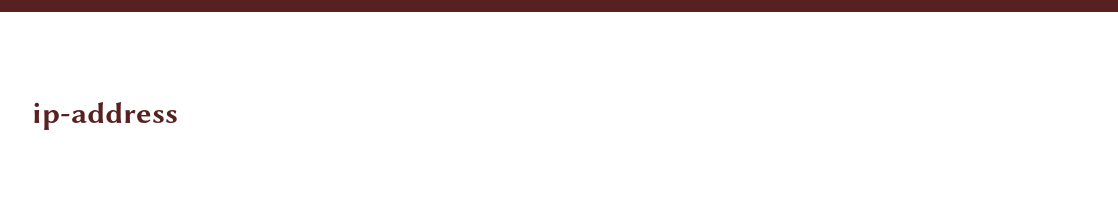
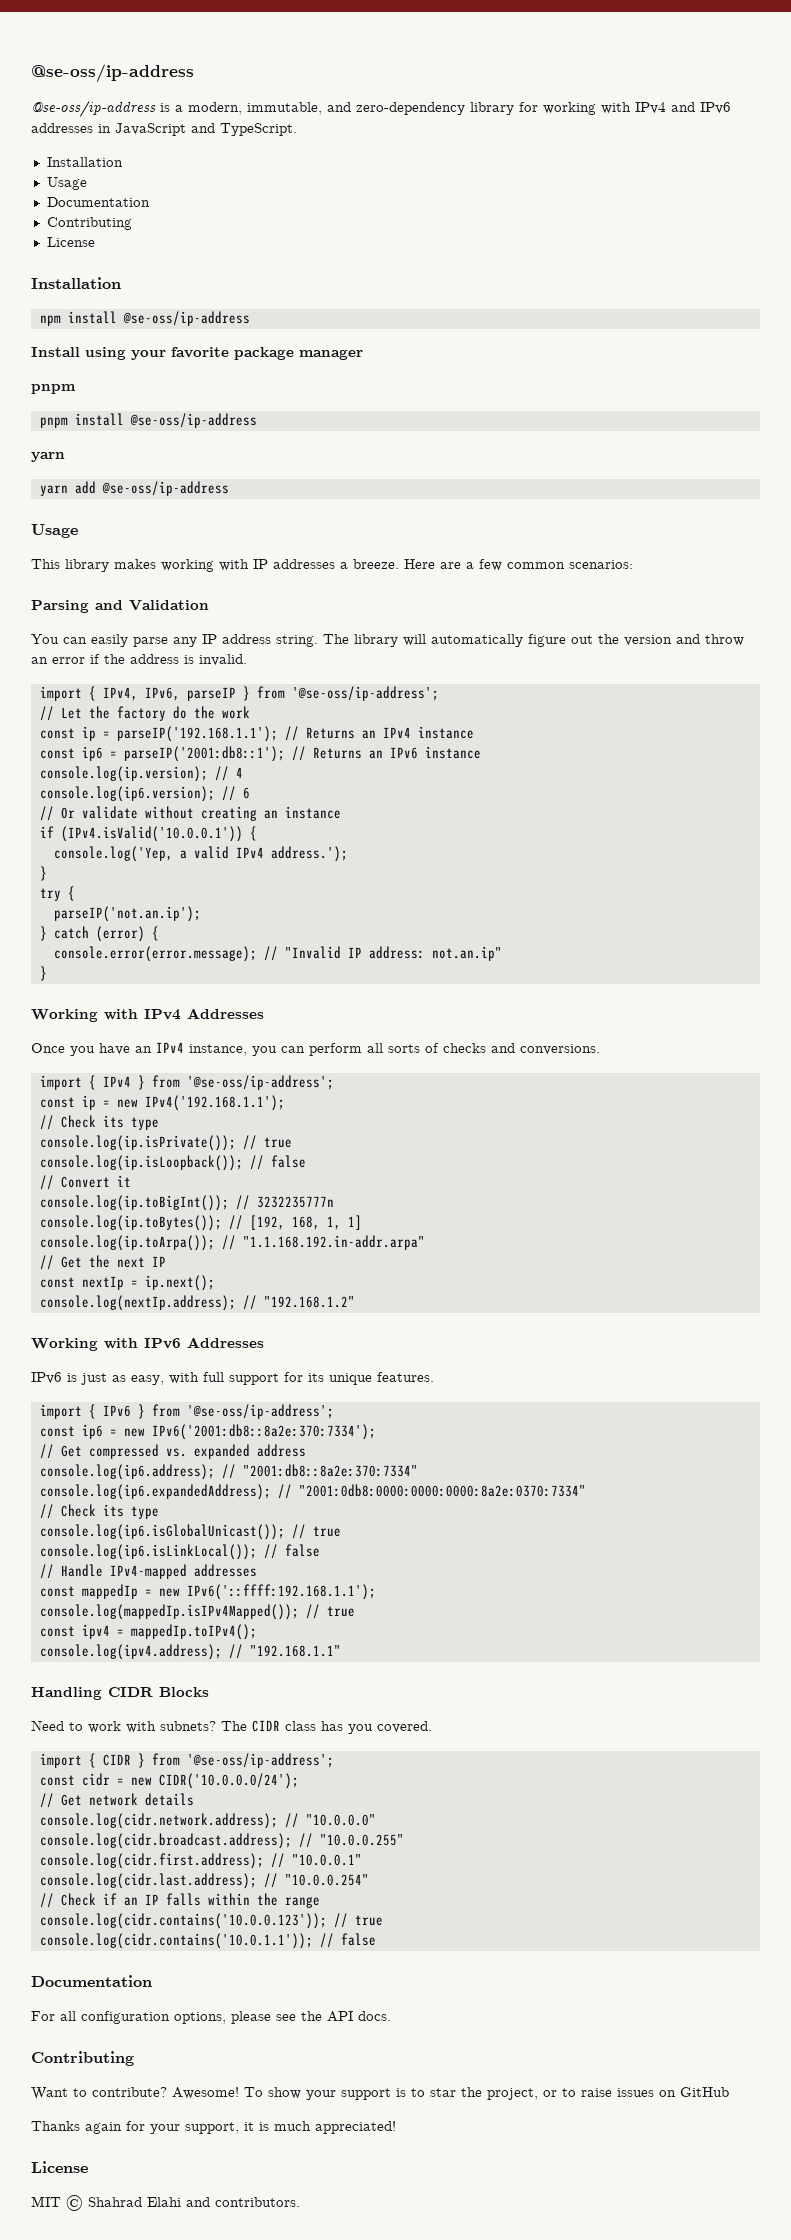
[32,102,178,130] ip-address -> [31,64,194,83] [31,100,731,118] [31,123,297,136] [46,157,123,167] [46,177,87,190] [46,197,150,207] [46,217,132,230] [46,237,95,247] [31,277,121,289] [39,311,250,326] [31,347,363,360] [31,384,76,394] [39,413,257,428] [31,452,65,462] [39,481,229,496] [31,524,78,538] [31,559,633,572] [31,600,209,613] [31,634,744,647] [31,654,247,666] [39,686,439,701] [39,706,250,721] [39,726,474,742] [39,746,481,762] [39,766,243,782] [39,786,250,802] [39,806,341,821] [39,826,257,842] [53,846,348,862] [39,866,47,881] [39,886,75,901] [53,906,201,922] [39,926,159,942] [53,946,502,962] [39,966,47,981] [31,1008,264,1022] [31,1042,600,1056] [39,1075,334,1090] [39,1095,285,1111] [39,1115,159,1130] [39,1135,292,1151] [39,1155,306,1171] [39,1175,131,1190] [39,1195,334,1211] [39,1215,362,1231] [39,1235,425,1251] [39,1255,166,1270] [39,1275,215,1291] [39,1295,355,1311] [31,1337,264,1351] [31,1372,434,1385] [39,1404,334,1419] [39,1424,376,1440] [39,1444,306,1459] [39,1464,418,1480] [39,1484,586,1500] [39,1504,159,1519] [39,1524,341,1540] [39,1544,320,1560] [39,1564,257,1579] [39,1584,376,1600] [39,1604,355,1620] [39,1624,257,1640] [39,1644,341,1660] [31,1687,209,1700] [31,1720,432,1734] [39,1753,334,1768] [39,1773,299,1789] [39,1793,194,1808] [39,1813,376,1829] [39,1833,404,1849] [39,1853,362,1869] [39,1873,369,1889] [39,1893,320,1908] [39,1913,383,1929] [39,1933,376,1949] [31,1975,152,1987] [31,2011,391,2024] [31,2051,134,2066] [31,2087,729,2100] [31,2121,396,2134] [31,2161,88,2173] [31,2195,300,2211] @se-oss/ip-address // @se-oss/ip-address is a modern, immutable, and zero-dependency library for working with IPv4 and IPv6 addresses in JavaScript and TypeScript. // Installation // Usage // Documentation // Contributing // License // Installation // npm install @se-oss/ip-address // Install using your favorite package manager // pnpm // pnpm install @se-oss/ip-address // yarn // yarn add @se-oss/ip-address // Usage // This library makes working with IP addresses a breeze. Here are a few common scenarios: // Parsing and Validation // You can easily parse any IP address string. The library will automatically figure out the version and throw an error if the address is invalid. // import { IPv4, IPv6, parseIP } from '@se-oss/ip-address'; // // Let the factory do the work // const ip = parseIP('192.168.1.1'); // Returns an IPv4 instance // const ip6 = parseIP('2001:db8::1'); // Returns an IPv6 instance // console.log(ip.version); // 4 // console.log(ip6.version); // 6 // // Or validate without creating an instance // if (IPv4.isValid('10.0.0.1')) { // console.log('Yep, a valid IPv4 address.'); // } // try { // parseIP('not.an.ip'); // } catch (error) { // console.error(error.message); // "Invalid IP address: not.an.ip" // } // Working with IPv4 Addresses // Once you have an IPv4 instance, you can perform all sorts of checks and conversions. // import { IPv4 } from '@se-oss/ip-address'; // const ip = new IPv4('192.168.1.1'); // // Check its type // console.log(ip.isPrivate()); // true // console.log(ip.isLoopback()); // false // // Convert it // console.log(ip.toBigInt()); // 3232235777n // console.log(ip.toBytes()); // [192, 168, 1, 1] // console.log(ip.toArpa()); // "1.1.168.192.in-addr.arpa" // // Get the next IP // const nextIp = ip.next(); // console.log(nextIp.address); // "192.168.1.2" // Working with IPv6 Addresses // IPv6 is just as easy, with full support for its unique features. // import { IPv6 } from '@se-oss/ip-address'; // const ip6 = new IPv6('2001:db8::8a2e:370:7334'); // // Get compressed vs. expanded address // console.log(ip6.address); // "2001:db8::8a2e:370:7334" // console.log(ip6.expandedAddress); // "2001:0db8:0000:0000:0000:8a2e:0370:7334" // // Check its type // console.log(ip6.isGlobalUnicast()); // true // console.log(ip6.isLinkLocal()); // false // // Handle IPv4-mapped addresses // const mappedIp = new IPv6('::ffff:192.168.1.1'); // console.log(mappedIp.isIPv4Mapped()); // true // const ipv4 = mappedIp.toIPv4(); // console.log(ipv4.address); // "192.168.1.1" // Handling CIDR Blocks // Need to work with subnets? The CIDR class has you covered. // import { CIDR } from '@se-oss/ip-address'; // const cidr = new CIDR('10.0.0.0/24'); // // Get network details // console.log(cidr.network.address); // "10.0.0.0" // console.log(cidr.broadcast.address); // "10.0.0.255" // console.log(cidr.first.address); // "10.0.0.1" // console.log(cidr.last.address); // "10.0.0.254" // // Check if an IP falls within the range // console.log(cidr.contains('10.0.0.123')); // true // console.log(cidr.contains('10.0.1.1')); // false // Documentation // For all configuration options, please see the API docs. // Contributing // Want to contribute? Awesome! To show your support is to star the project, or to raise issues on GitHub // Thanks again for your support, it is much appreciated! // License // MIT © Shahrad Elahi and contributors.

